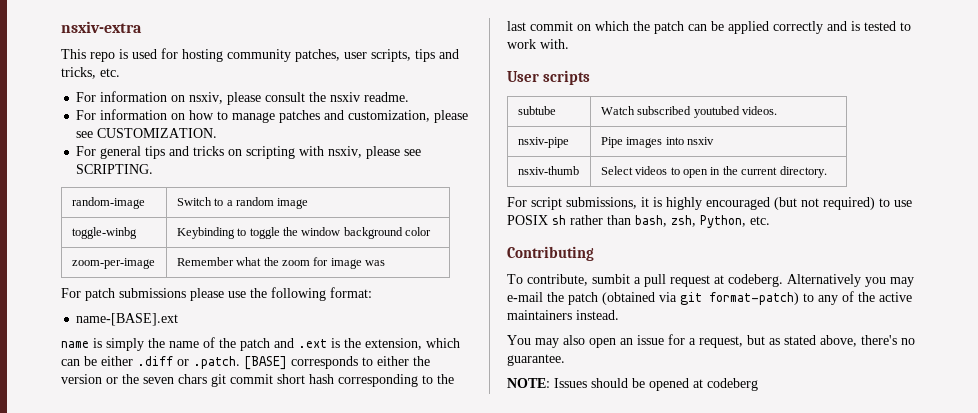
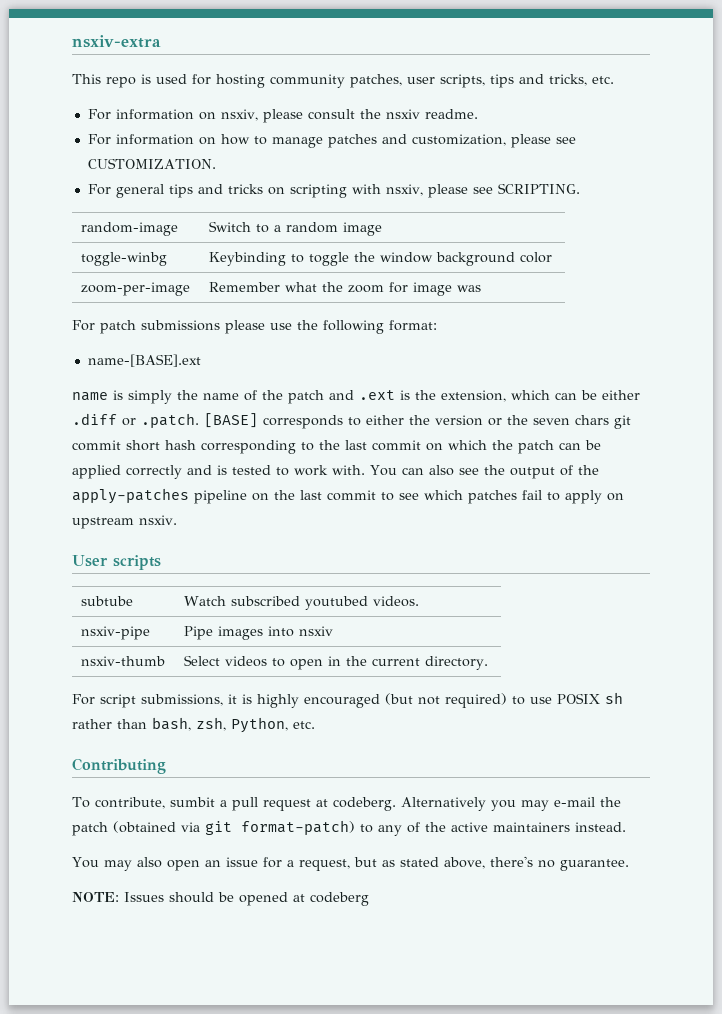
(569, 44) none -> [370,465,599,479] [72,488,624,504] [72,515,177,529] You can also see the output of the apply-patches pipeline on the last commit to see which patches fail to apply on upstream nsxiv.

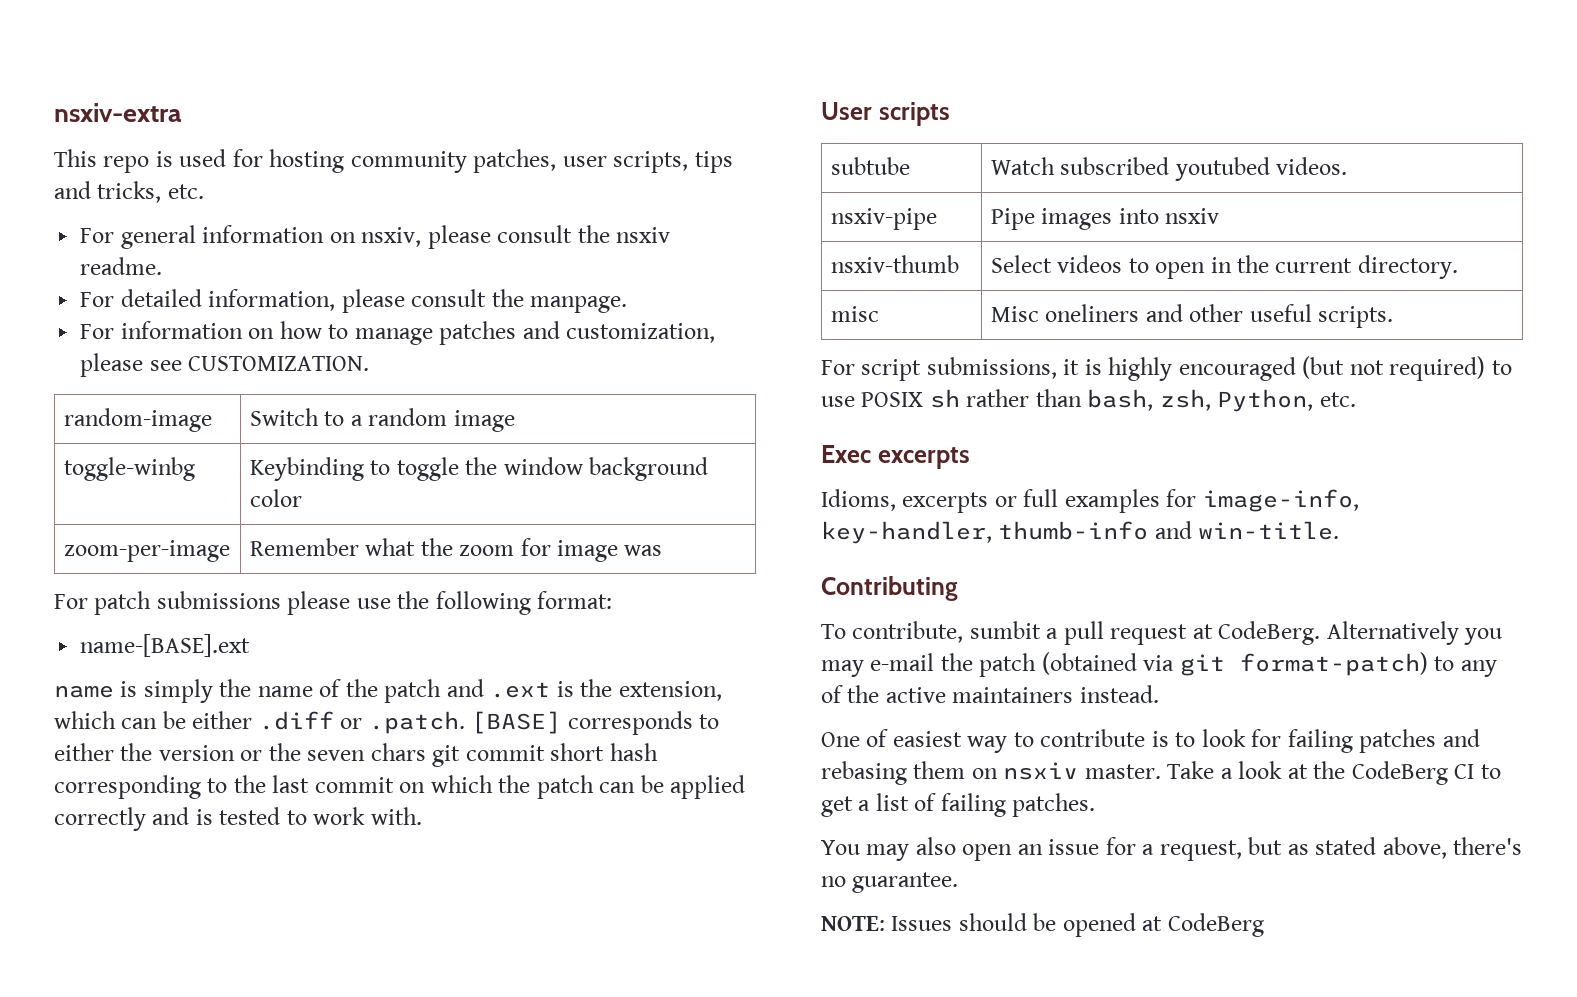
(111, 114) none -> [120,225,196,249] general
(478, 114) none -> [80,289,628,313] // For detailed information, please consult the manpage.
[87,183,580,198] // For general tips and tricks on scripting with nsxiv, please see SCRIPTING. -> (370, 363) none
[370,465,599,479] [72,488,624,504] [72,515,177,529] You can also see the output of the apply-patches pipeline on the last commit to see which patches fail to apply on upstream nsxiv. -> (422, 816) none
(489, 663) none -> [830,306,879,322] [990,304,1394,328] // misc | Misc oneliners and other useful scripts.
(315, 725) none -> [821,445,970,469] [821,489,1359,513] [821,521,1340,544] // Exec excerpts // Idioms, excerpts or full examples for image-info, key-handler, thumb-info and win-title.
[332,797,396,811] codeberg. -> [1218,621,1321,645] CodeBerg.
(626, 827) none -> [821,729,1480,753] [821,761,1501,785] [821,793,1096,817] // One of easiest way to contribute is to look for failing patches and rebasing them on nsxiv master. Take a look at the CodeBerg CI to get a list of failing patches.
[310,892,369,906] codeberg -> [1167,913,1264,937] CodeBerg

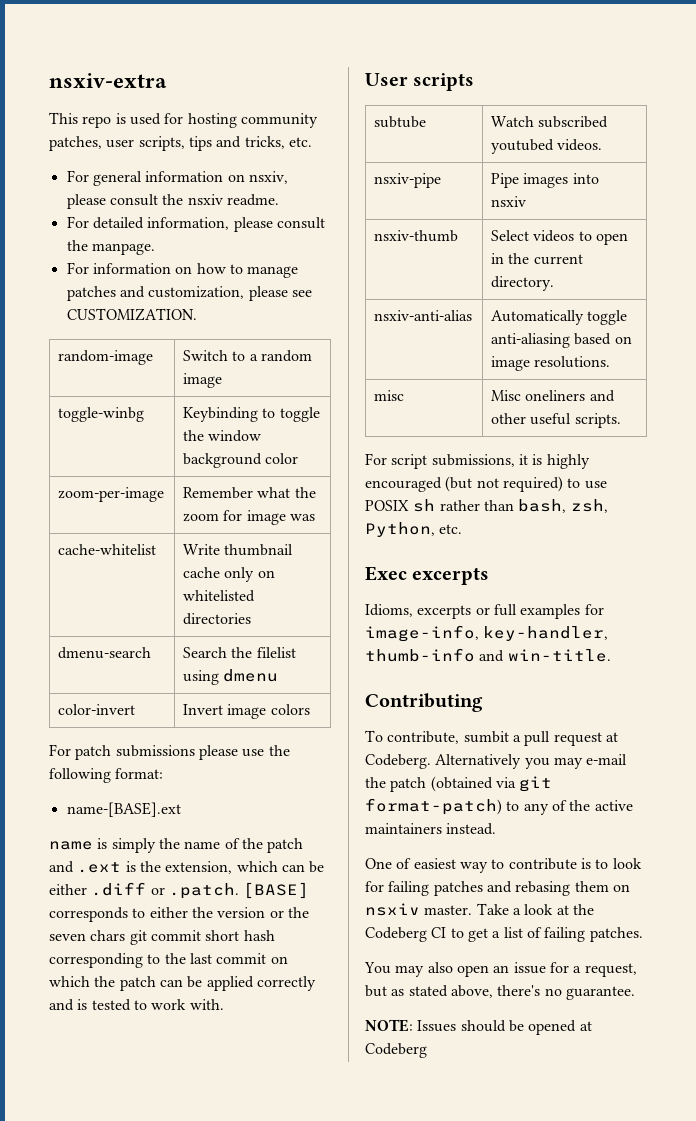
(663, 550) none -> [58,544,157,555] [183,544,294,556] [183,567,275,582] [183,590,256,602] [183,613,252,625] [58,647,152,659] [183,647,296,658] [183,669,279,685] [58,704,136,715] [183,704,310,719] // cache-whitelist | Write thumbnail cache only on whitelisted directories // dmenu-search | Search the filelist using dmenu // color-invert | Invert image colors
(1458, 267) none -> [374,310,473,321] [491,310,628,325] [491,333,632,348] [491,356,611,371] // nsxiv-anti-alias | Automatically toggle anti-aliasing based on image resolutions.
[1218,621,1321,645] CodeBerg. -> [365,754,431,769] Codeberg.
[1351,761,1448,785] CodeBerg -> [365,927,427,942] Codeberg
[1167,913,1264,937] CodeBerg -> [365,1043,427,1058] Codeberg

